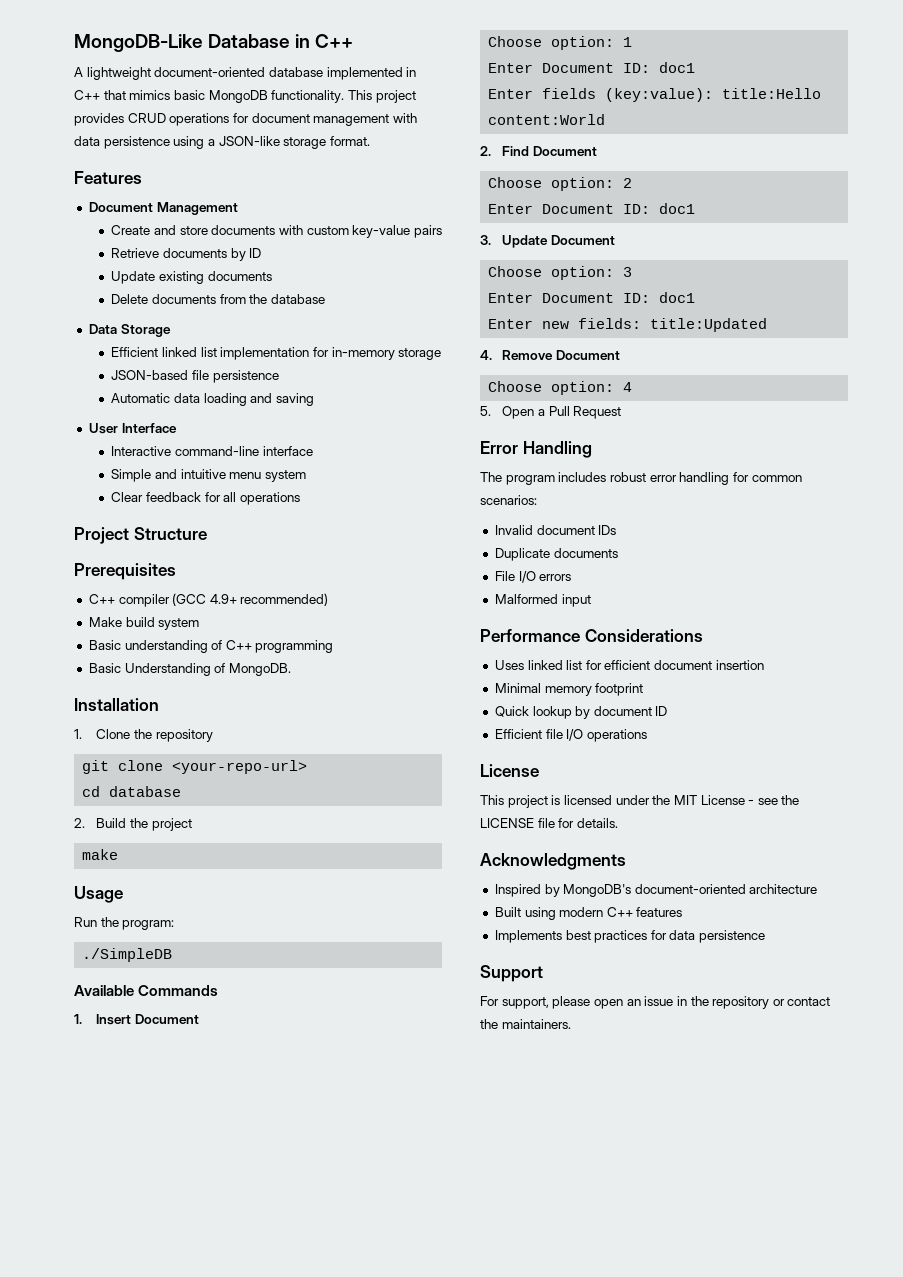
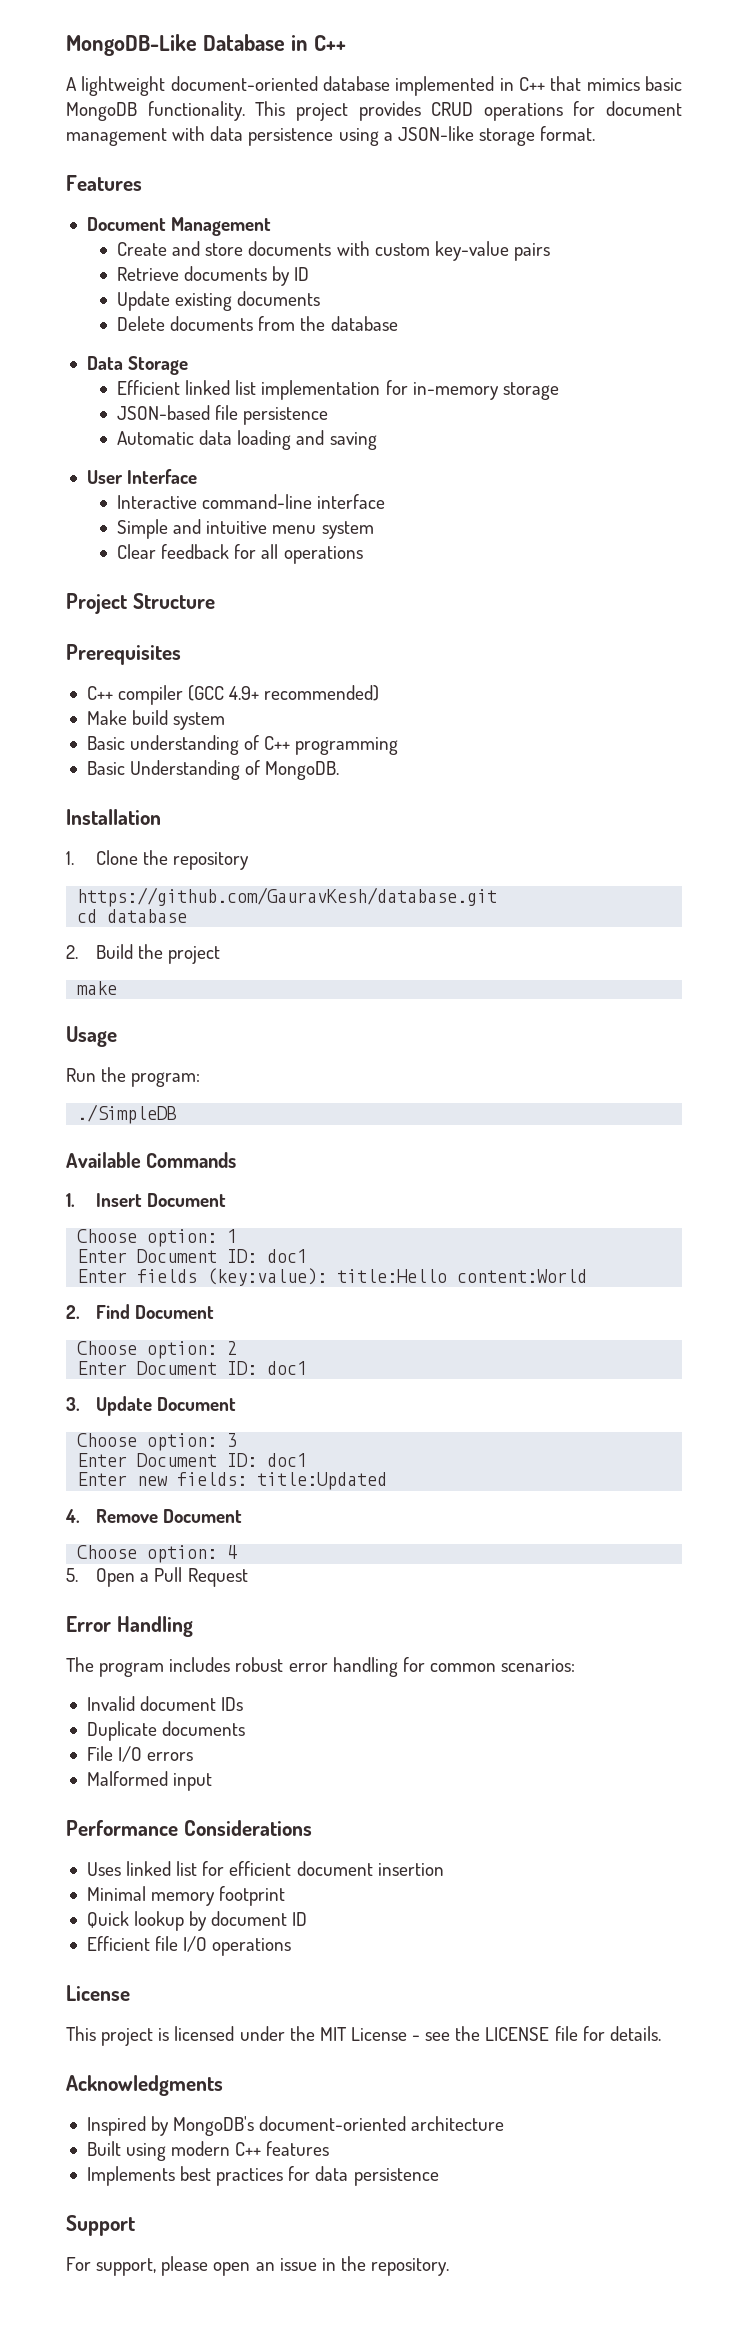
[82,760,308,774] git clone <your-repo-url> -> [77,887,498,907] https://github.com/GauravKesh/database.git
[712,996,831,1009] [480,1019,571,1029] repository or contact the maintainers. -> [371,2258,450,2276] repository.

